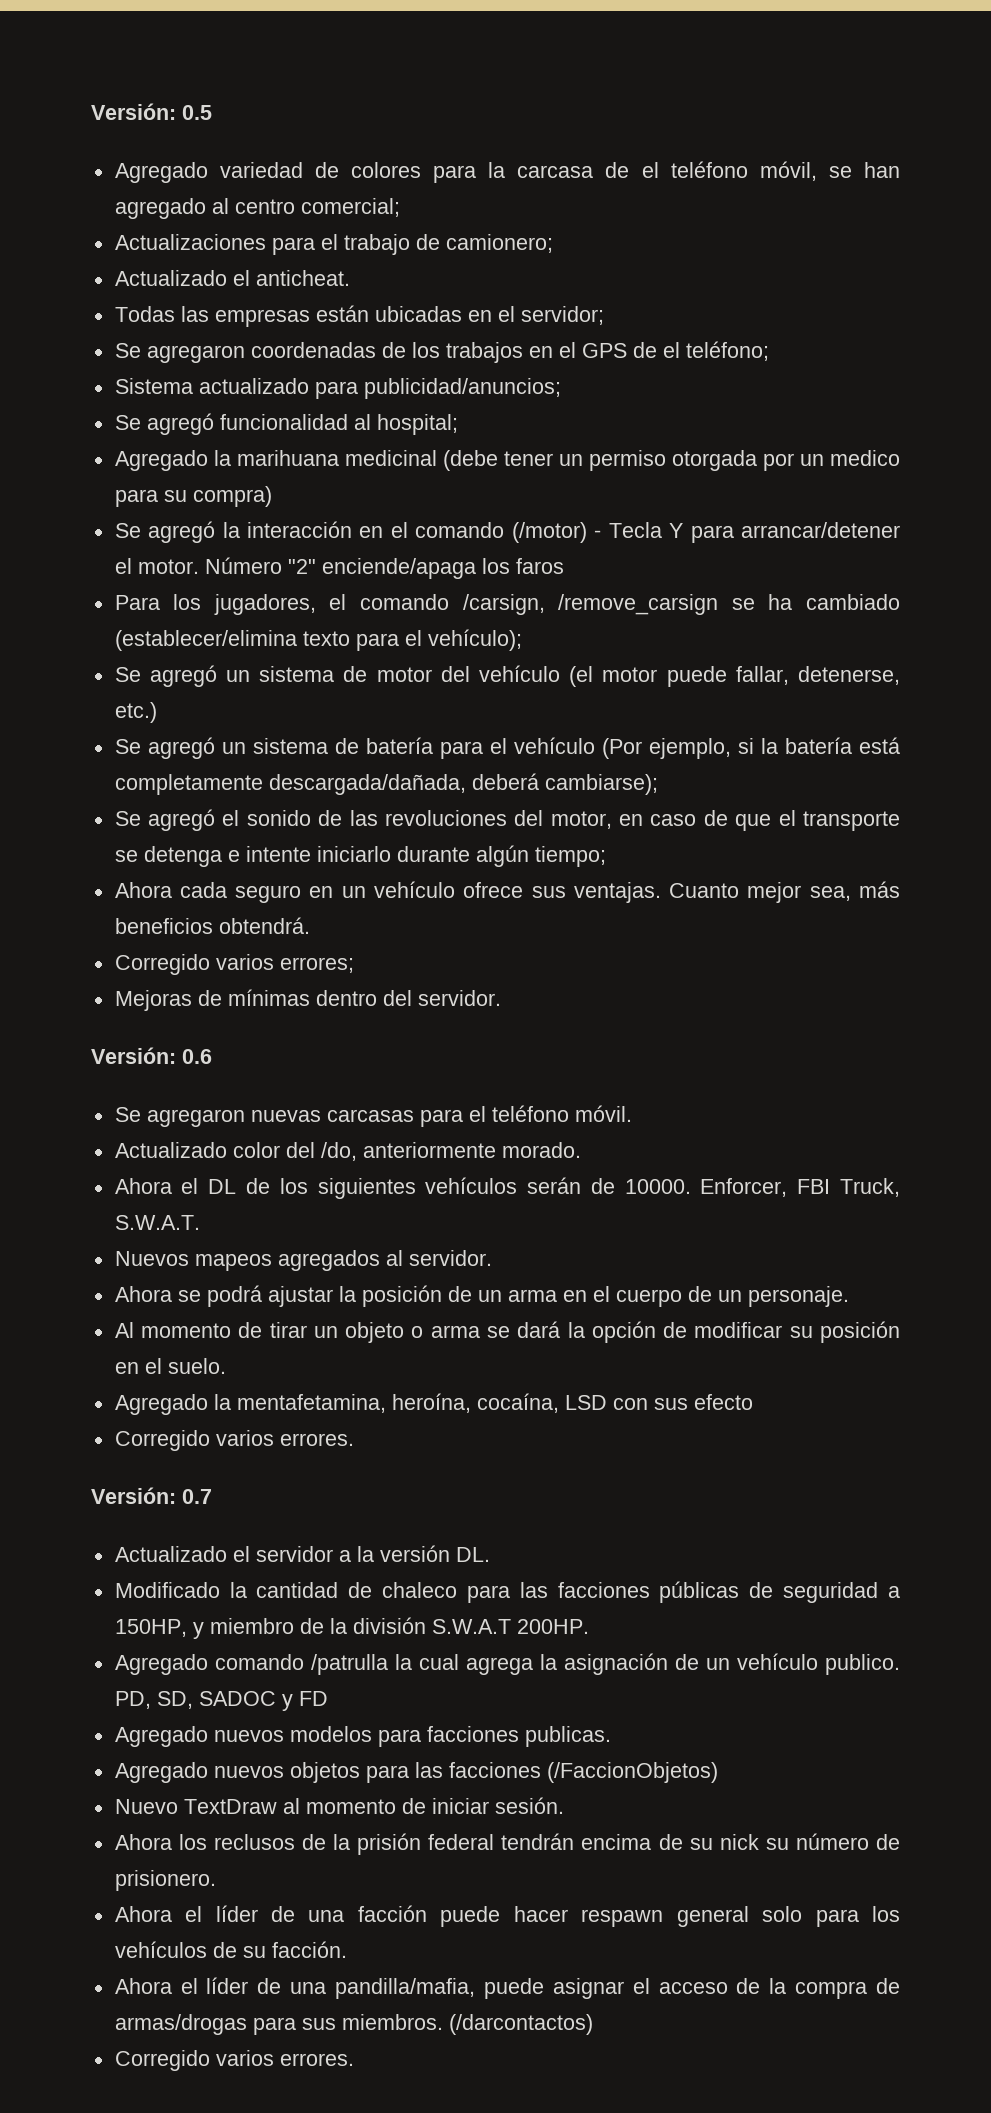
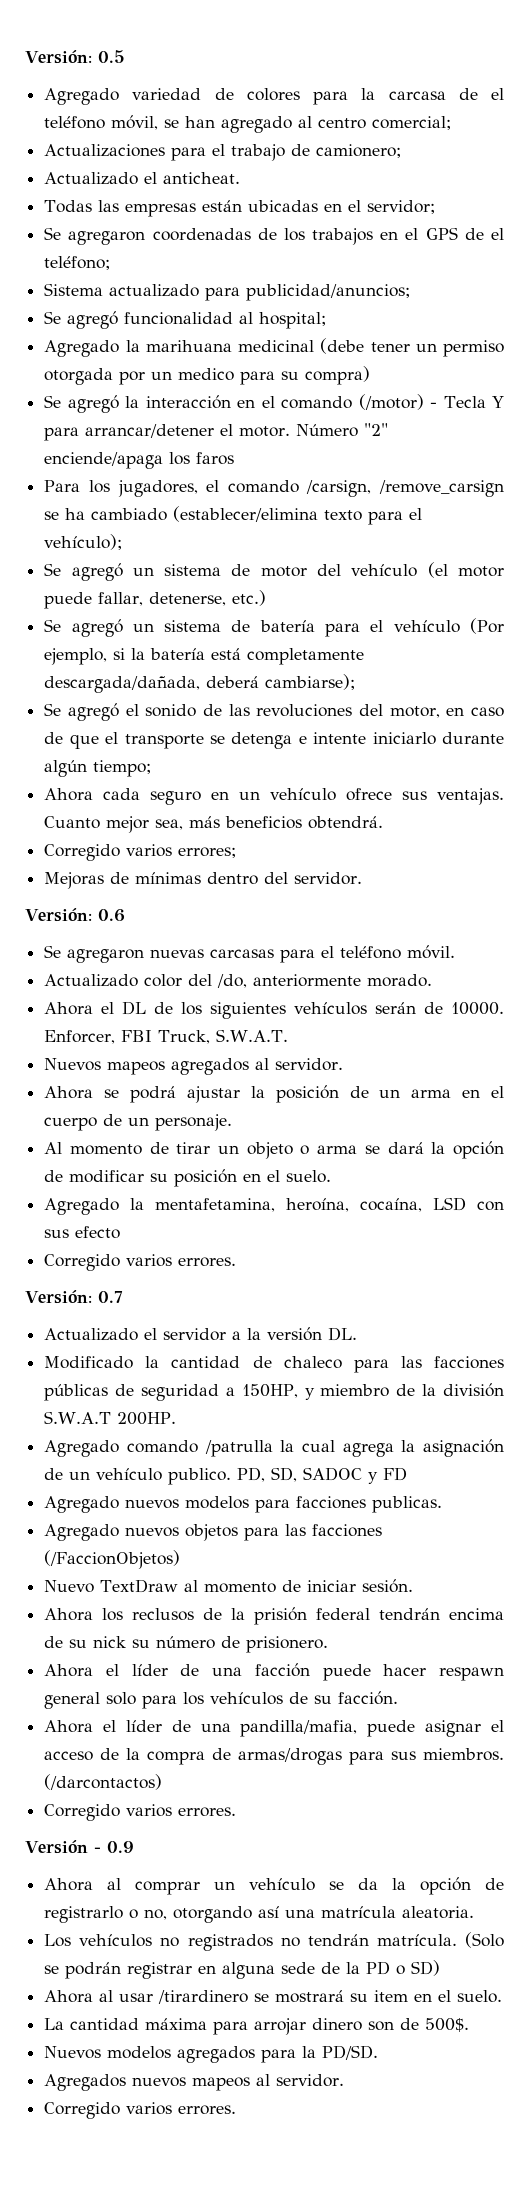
(354, 2059) none -> [25,1840,134,1854] [44,1877,505,1895] [44,1906,475,1923] [44,1932,504,1951] [44,1960,441,1979] [44,1990,503,2004] [44,2018,470,2035] [44,2045,379,2063] [44,2074,345,2091] [44,2102,237,2119] // Versión - 0.9 // Ahora al comprar un vehículo se da la opción de registrarlo o no, otorgando así una matrícula aleatoria. // Los vehículos no registrados no tendrán matrícula. (Solo se podrán registrar en alguna sede de la PD o SD) // Ahora al usar /tirardinero se mostrará su item en el suelo. // La cantidad máxima para arrojar dinero son de 500$. // Nuevos modelos agregados para la PD/SD. // Agregados nuevos mapeos al servidor. // Corregido varios errores.

